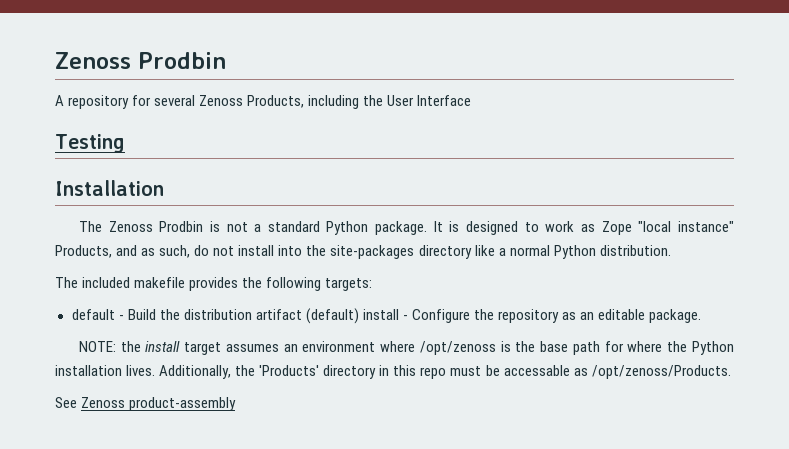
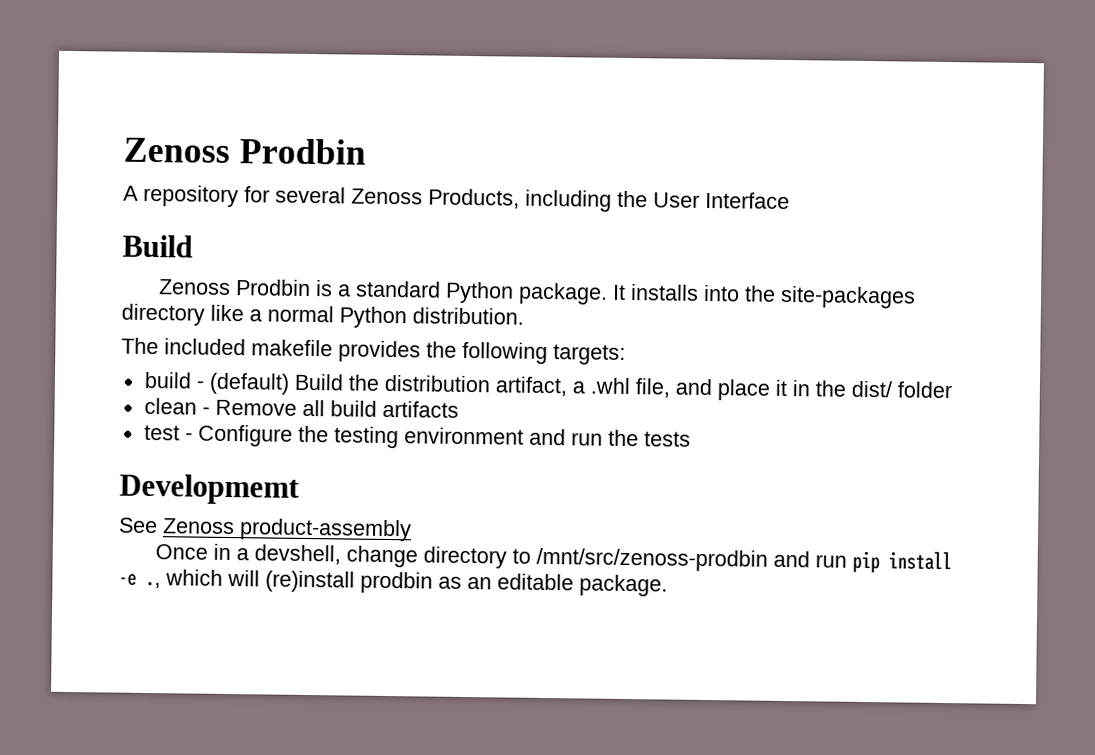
[55,134,125,153] [55,180,164,196] [78,221,102,232] Testing // Installation // The -> [122,234,193,258] Build //
[226,222,248,232] not -> (334, 288) none
[449,221,734,235] [55,245,275,258] is designed to work as Zope "local instance" Products, and as such, do not install -> [630,284,700,301] installs
[71,308,702,324] [78,341,735,355] [55,365,731,379] [55,397,237,411] default - Build the distribution artifact (default) install - Configure the repository as an editable package. // NOTE: the install target assumes an environment where /opt/zenoss is the base path for where the Python installation lives. Additionally, the 'Products' directory in this repo must be accessable as /opt/zenoss/Products. // See Zenoss product-assembly -> [143,371,952,401] [143,397,459,418] [143,424,691,449] [119,473,300,505] [119,517,412,542] [155,543,953,574] [118,569,668,597] build - (default) Build the distribution artifact, a .whl file, and place it in the dist/ folder // clean - Remove all build artifacts // test - Configure the testing environment and run the tests // Developmemt // See Zenoss product-assembly // Once in a devshell, change directory to /mnt/src/zenoss-prodbin and run pip install -e ., which will (re)install prodbin as an editable package.

